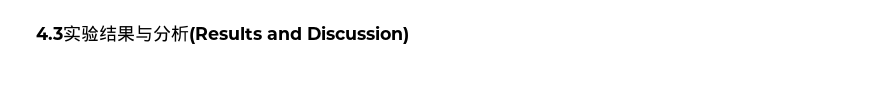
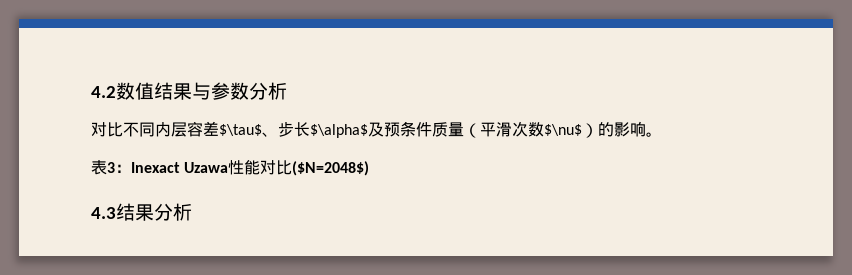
[36,25,409,44] 4.3实验结果与分析(Results and Discussion) -> [91,82,287,100] [91,121,662,138] [91,160,370,176] [91,203,192,221] 4.2数值结果与参数分析 // 对比不同内层容差$\tau$、步长$\alpha$及预条件质量（平滑次数$\nu$）的影响。 // 表3：Inexact Uzawa性能对比($N=2048$) // 4.3结果分析

